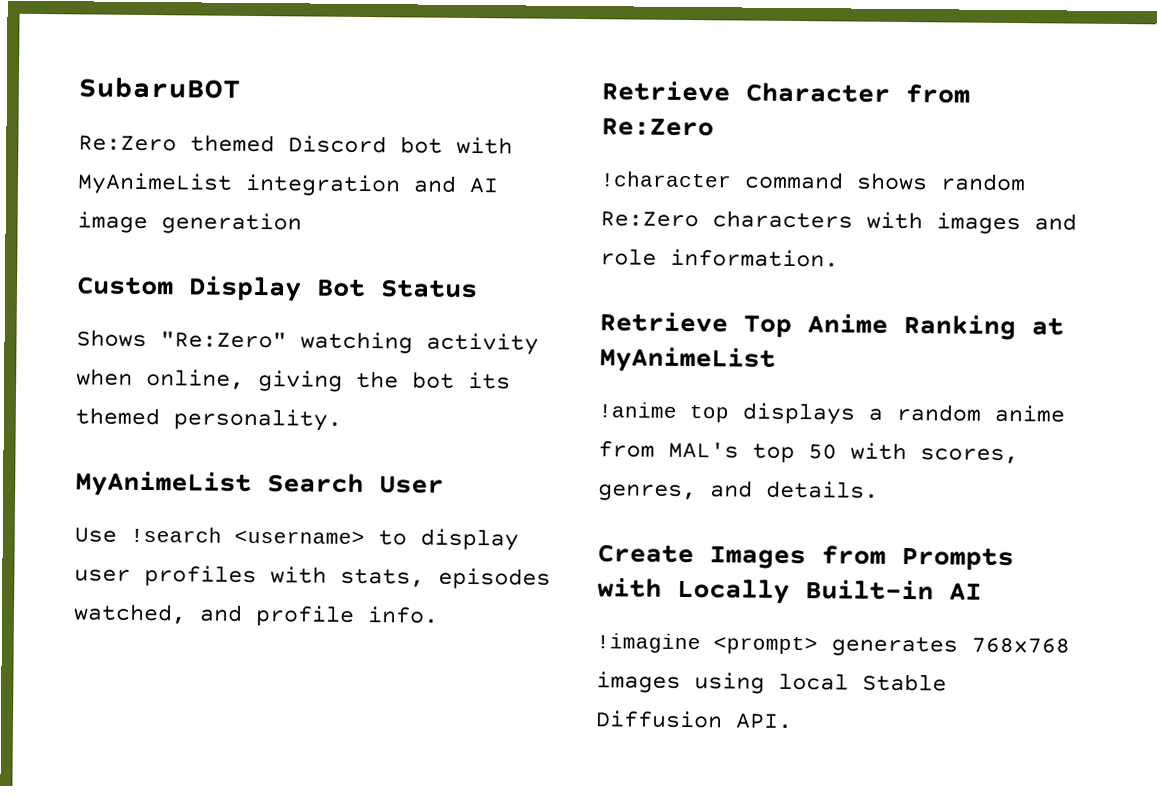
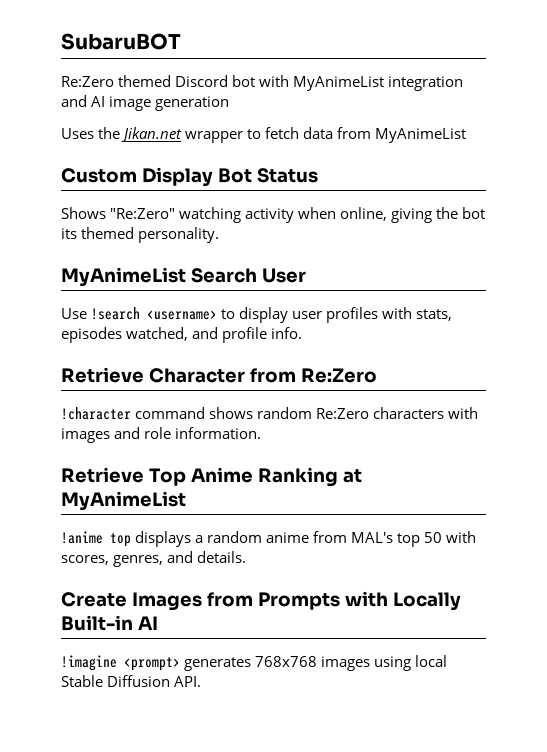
(302, 223) none -> [61,127,467,143] // Uses the Jikan.net wrapper to fetch data from MyAnimeList

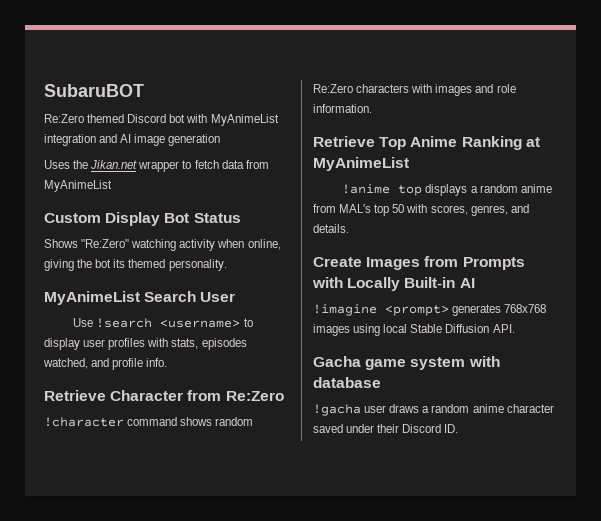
(202, 681) none -> [313,356,500,370] [313,377,381,388] [313,404,554,416] [313,424,459,433] // Gacha game system with database // !gacha user draws a random anime character saved under their Discord ID.

